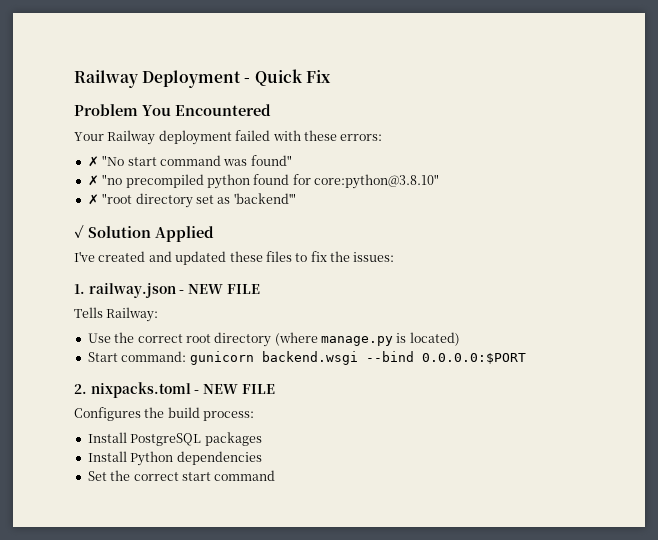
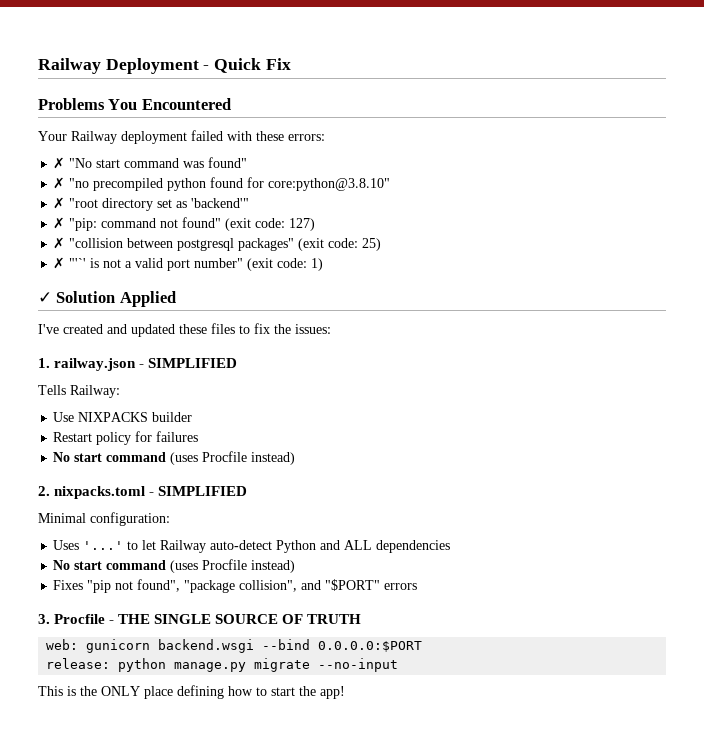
[74,104,138,116] Problem -> [38,98,105,110] Problems
(296, 198) none -> [53,217,316,231] [53,237,382,251] [53,257,324,271] // ✗ "pip: command not found" (exit code: 127) // ✗ "collision between postgresql packages" (exit code: 25) // ✗ "'`' is not a valid port number" (exit code: 1)
[187,284,260,294] NEW FILE -> [148,358,238,368] SIMPLIFIED
[114,332,460,347] [87,351,526,365] [74,382,275,398] [74,407,255,421] [87,432,262,446] [87,451,262,466] [87,470,276,481] the correct root directory (where manage.py is located) // Start command: gunicorn backend.wsgi --bind 0.0.0.0:$PORT // 2. nixpacks.toml - NEW FILE // Configures the build process: // Install PostgreSQL packages // Install Python dependencies // Set the correct start command -> [78,412,193,422] [53,431,199,445] [53,451,296,465] [38,486,248,499] [38,512,170,526] [53,540,451,553] [53,559,296,573] [53,579,418,593] [38,614,362,624] [46,639,423,653] [46,658,399,672] [38,685,345,699] NIXPACKS builder // Restart policy for failures // No start command (uses Procfile instead) // 2. nixpacks.toml - SIMPLIFIED // Minimal configuration: // Uses '...' to let Railway auto-detect Python and ALL dependencies // No start command (uses Procfile instead) // Fixes "pip not found", "package collision", and "$PORT" errors // 3. Procfile - THE SINGLE SOURCE OF TRUTH // web: gunicorn backend.wsgi --bind 0.0.0.0:$PORT // release: python manage.py migrate --no-input // This is the ONLY place defining how to start the app!

